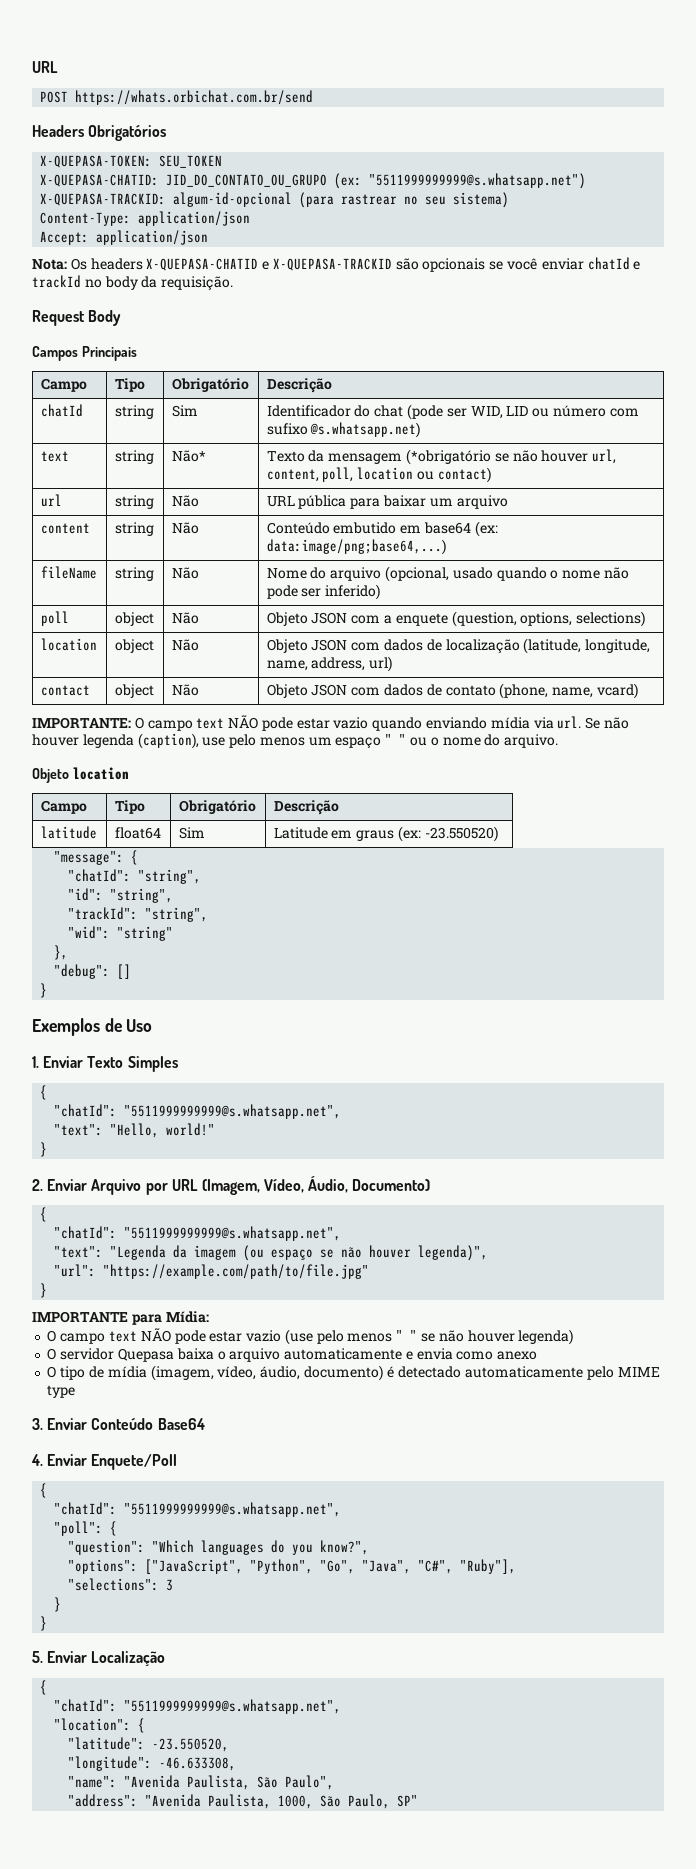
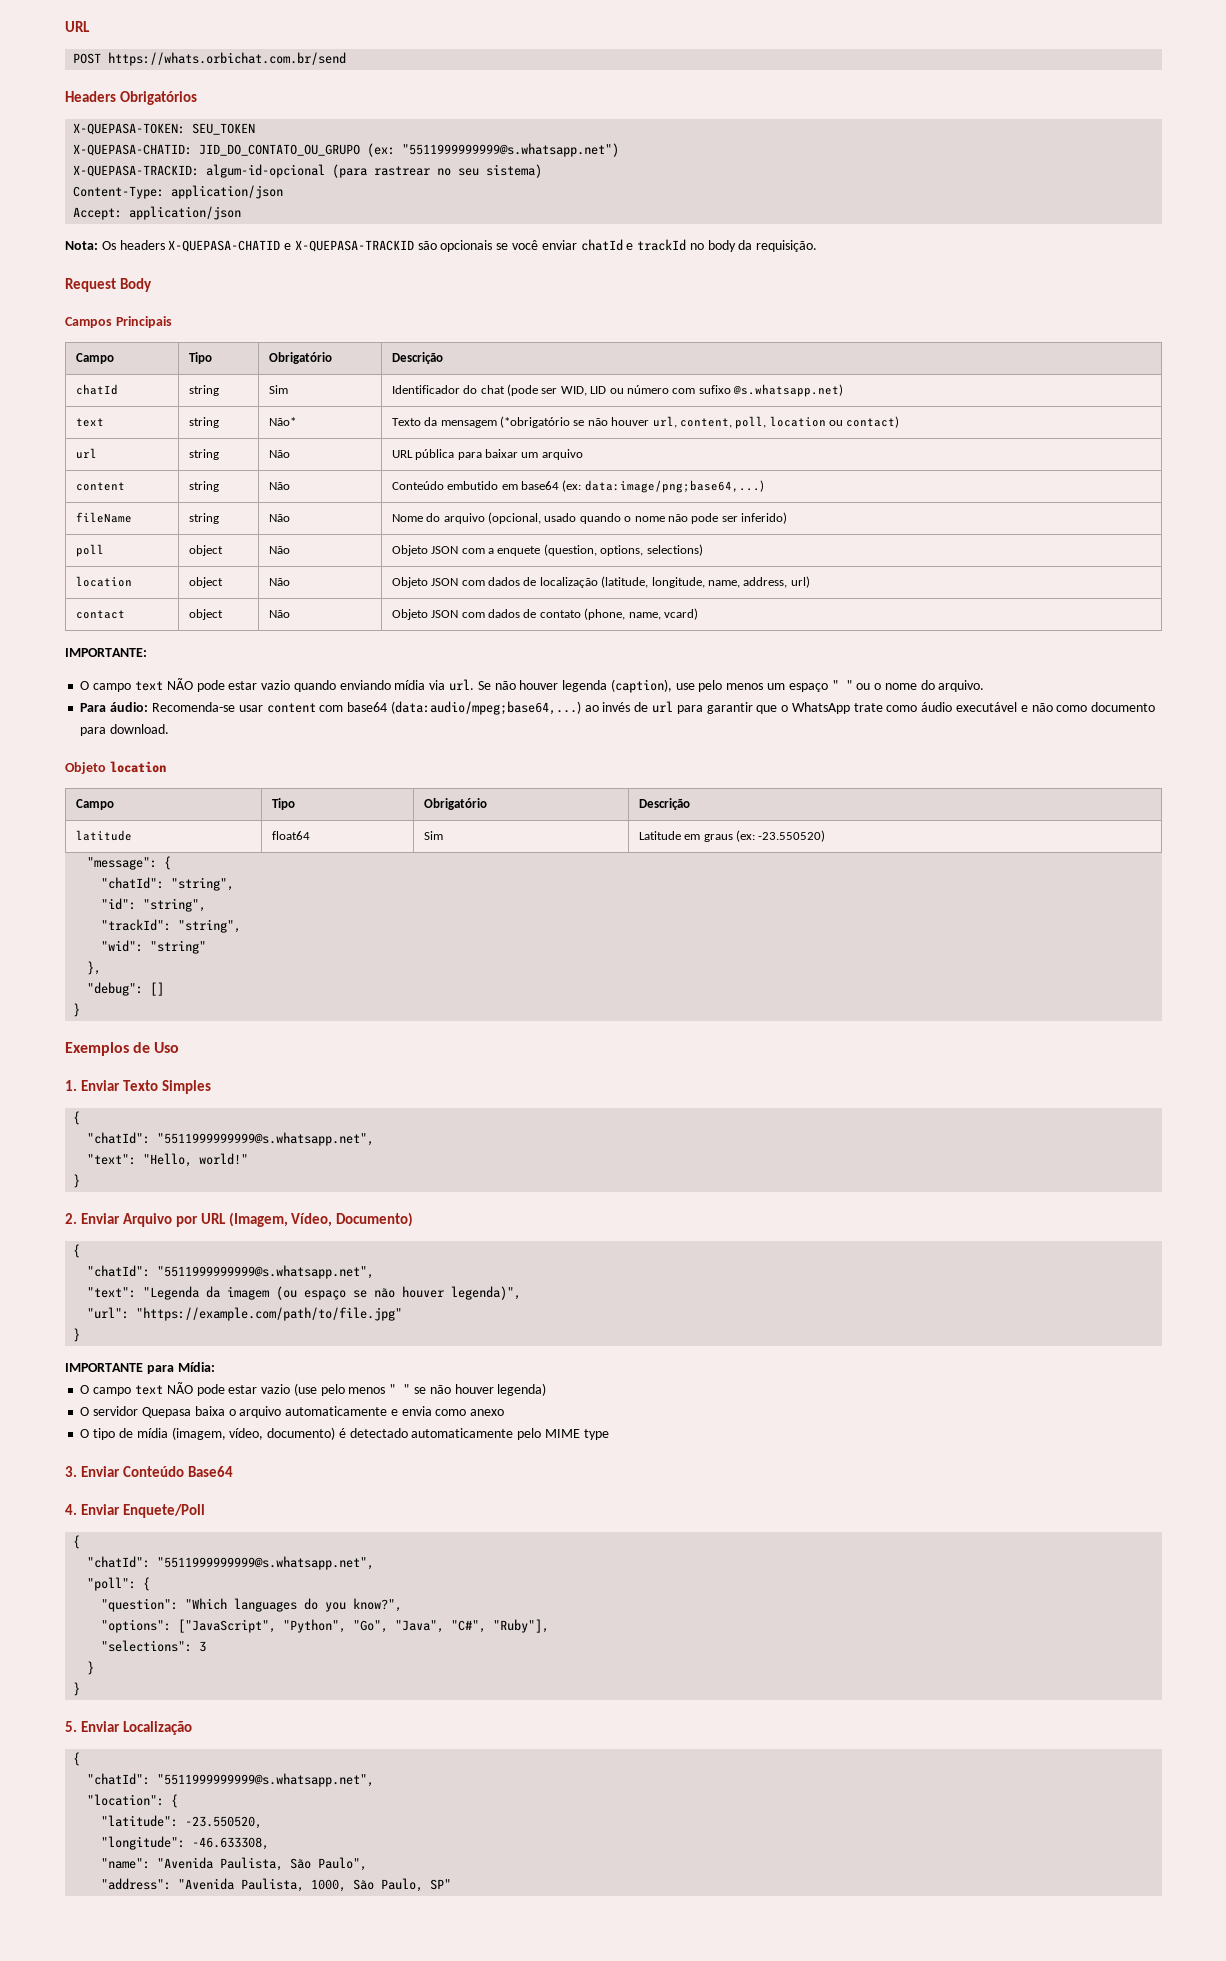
(131, 723) none -> (147, 652) //
(559, 741) none -> [80,701,1156,715] [80,724,170,736] // Para áudio: Recomenda-se usar content com base64 (data:audio/mpeg;base64,...) ao invés de url para garantir que o WhatsApp trate como áudio executável e não como documento para download.
[308,1176,349,1193] Áudio, -> (333, 1220) none
[260,1366,301,1380] áudio, -> (264, 1434) none

